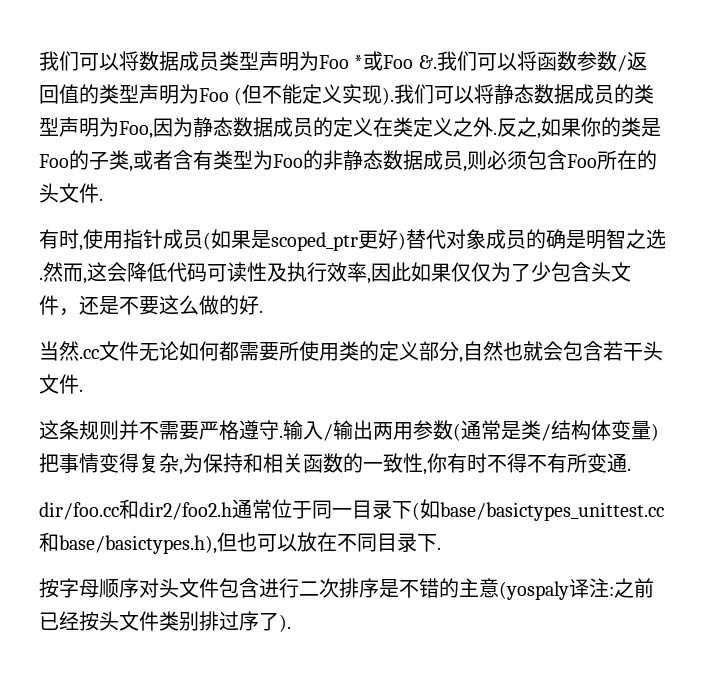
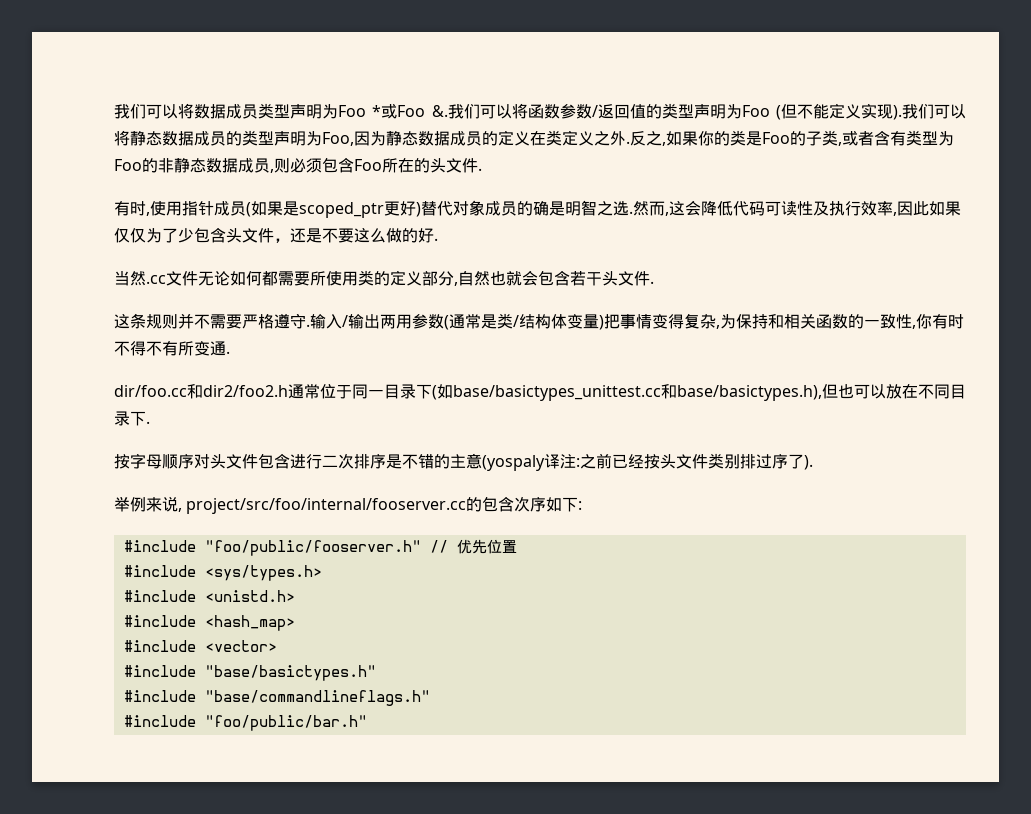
(291, 623) none -> [114,496,583,514] [123,539,517,556] [123,565,322,581] [123,590,295,602] [123,615,295,631] [123,640,277,652] [123,665,376,681] [123,690,430,706] [123,715,367,731] // 举例来说, project/src/foo/internal/fooserver.cc的包含次序如下: // #include "foo/public/fooserver.h" // 优先位置 // #include <sys/types.h> // #include <unistd.h> // #include <hash_map> // #include <vector> // #include "base/basictypes.h" // #include "base/commandlineflags.h" // #include "foo/public/bar.h"

